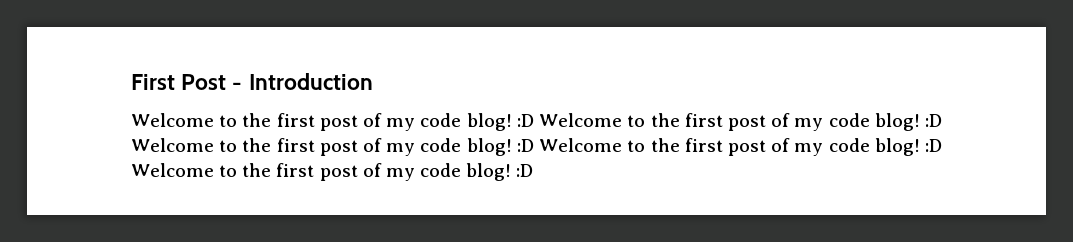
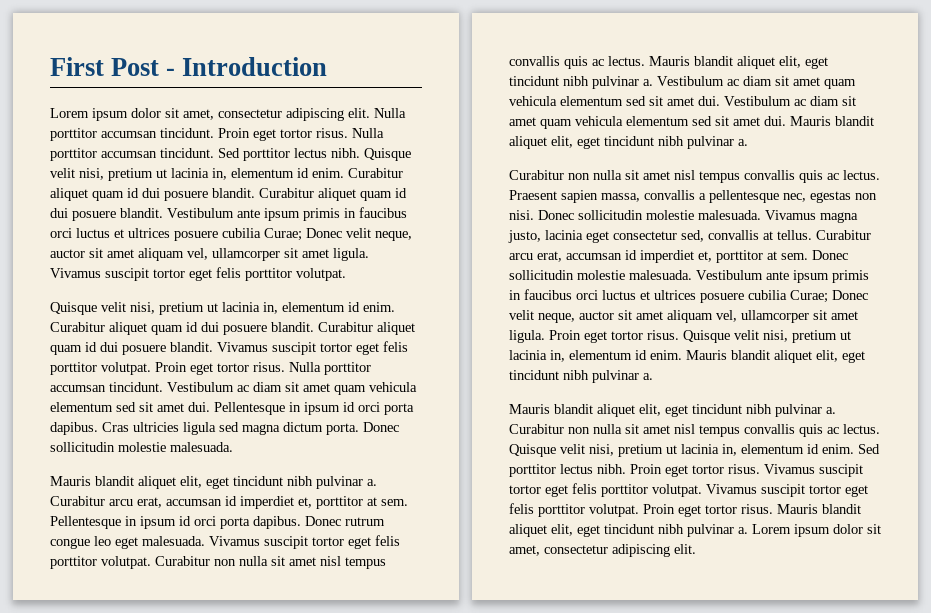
[131,113,942,131] [131,138,942,156] [131,163,534,181] Welcome to the first post of my code blog! :D Welcome to the first post of my code blog! :D Welcome to the first post of my code blog! :D Welcome to the first post of my code blog! :D Welcome to the first post of my code blog! :D -> [50,108,406,121] [50,128,384,141] [50,148,411,161] [50,168,403,181] [50,188,407,201] [50,207,407,221] [50,228,412,241] [50,248,369,261] [50,267,346,281] [50,302,395,315] [50,322,415,335] [50,341,408,355] [50,362,371,375] [50,382,417,395] [50,402,414,415] [50,422,399,435] [50,442,233,452] [50,476,377,489] [50,496,408,509] [50,516,385,529] [50,535,400,549] [50,556,386,569] [509,56,828,69] [509,76,856,89] [509,96,856,106] [509,116,874,129] [509,136,748,149] [509,170,880,183] [509,190,877,203] [509,210,858,223] [508,230,871,243] [509,250,848,263] [509,270,869,283] [509,289,868,303] [509,310,858,323] [509,330,851,343] [509,350,865,363] [509,370,653,383] [509,404,836,417] [509,424,880,437] [509,444,880,457] [509,464,863,477] [509,483,868,497] [509,503,861,517] [509,524,881,537] [509,544,696,557] Lorem ipsum dolor sit amet, consectetur adipiscing elit. Nulla porttitor accumsan tincidunt. Proin eget tortor risus. Nulla porttitor accumsan tincidunt. Sed porttitor lectus nibh. Quisque velit nisi, pretium ut lacinia in, elementum id enim. Curabitur aliquet quam id dui posuere blandit. Curabitur aliquet quam id dui posuere blandit. Vestibulum ante ipsum primis in faucibus orci luctus et ultrices posuere cubilia Curae; Donec velit neque, auctor sit amet aliquam vel, ullamcorper sit amet ligula. Vivamus suscipit tortor eget felis porttitor volutpat. // Quisque velit nisi, pretium ut lacinia in, elementum id enim. Curabitur aliquet quam id dui posuere blandit. Curabitur aliquet quam id dui posuere blandit. Vivamus suscipit tortor eget felis porttitor volutpat. Proin eget tortor risus. Nulla porttitor accumsan tincidunt. Vestibulum ac diam sit amet quam vehicula elementum sed sit amet dui. Pellentesque in ipsum id orci porta dapibus. Cras ultricies ligula sed magna dictum porta. Donec sollicitudin molestie malesuada. // Mauris blandit aliquet elit, eget tincidunt nibh pulvinar a. Curabitur arcu erat, accumsan id imperdiet et, porttitor at sem. Pellentesque in ipsum id orci porta dapibus. Donec rutrum congue leo eget malesuada. Vivamus suscipit tortor eget felis porttitor volutpat. Curabitur non nulla sit amet nisl tempus convallis quis ac lectus. Mauris blandit aliquet elit, eget tincidunt nibh pulvinar a. Vestibulum ac diam sit amet quam vehicula elementum sed sit amet dui. Vestibulum ac diam sit amet quam vehicula elementum sed sit amet dui. Mauris blandit aliquet elit, eget tincidunt nibh pulvinar a. // Curabitur non nulla sit amet nisl tempus convallis quis ac lectus. Praesent sapien massa, convallis a pellentesque nec, egestas non nisi. Donec sollicitudin molestie malesuada. Vivamus magna justo, lacinia eget consectetur sed, convallis at tellus. Curabitur arcu erat, accumsan id imperdiet et, porttitor at sem. Donec sollicitudin molestie malesuada. Vestibulum ante ipsum primis in faucibus orci luctus et ultrices posuere cubilia Curae; Donec velit neque, auctor sit amet aliquam vel, ullamcorper sit amet ligula. Proin eget tortor risus. Quisque velit nisi, pretium ut lacinia in, elementum id enim. Mauris blandit aliquet elit, eget tincidunt nibh pulvinar a. // Mauris blandit aliquet elit, eget tincidunt nibh pulvinar a. Curabitur non nulla sit amet nisl tempus convallis quis ac lectus. Quisque velit nisi, pretium ut lacinia in, elementum id enim. Sed porttitor lectus nibh. Proin eget tortor risus. Vivamus suscipit tortor eget felis porttitor volutpat. Vivamus suscipit tortor eget felis porttitor volutpat. Proin eget tortor risus. Mauris blandit aliquet elit, eget tincidunt nibh pulvinar a. Lorem ipsum dolor sit amet, consectetur adipiscing elit.

